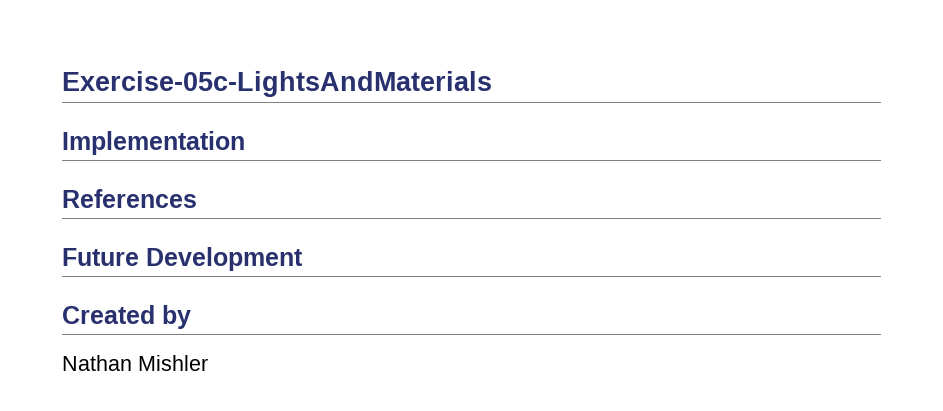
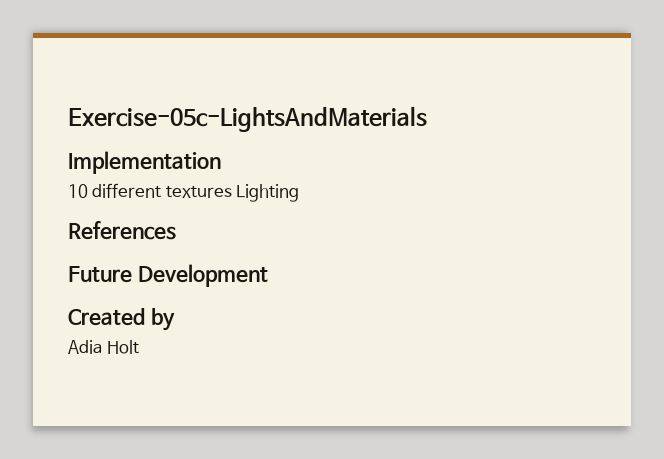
(245, 143) none -> [68,183,300,202] // 10 different textures Lighting
[62,355,208,371] Nathan Mishler -> [68,340,140,354] Adia Holt

